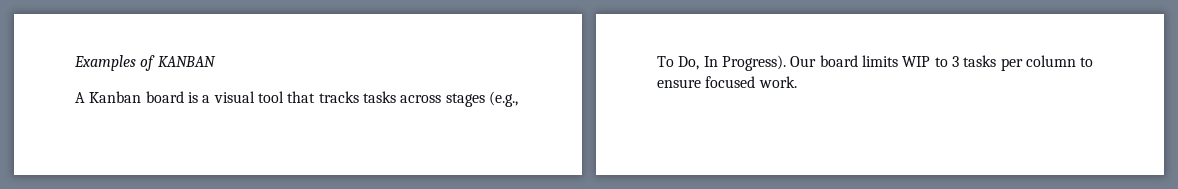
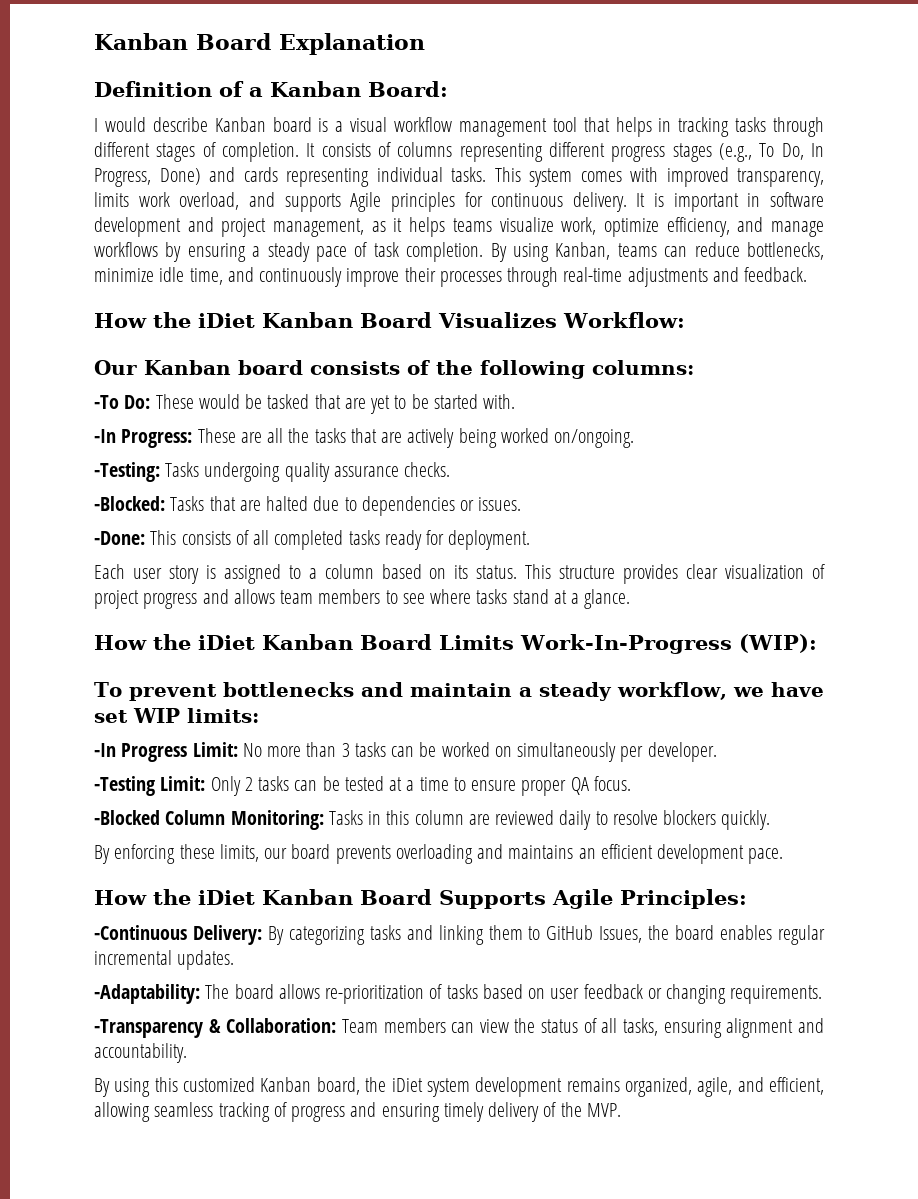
[74,55,216,71] [75,92,85,103] Examples of KANBAN // A -> [94,33,425,55] [94,81,448,97] [94,117,208,132] Kanban Board Explanation // Definition of a Kanban Board: // I would describe
[257,91,442,103] tool that tracks tasks across -> [394,117,824,137] [94,142,666,162] workflow management tool that helps in tracking tasks through different stages of completion. It consists of columns representing different progress
[721,55,1094,71] [657,76,797,88] Progress). Our board limits WIP to 3 tasks per column to ensure focused work. -> [94,167,825,187] [94,192,824,212] [94,217,824,237] [94,242,824,262] [94,267,808,287] [94,312,685,328] [94,360,694,379] [94,394,516,414] [94,428,635,448] [94,462,451,482] [94,496,522,516] [94,530,531,550] [94,564,826,584] [94,589,631,609] [94,634,817,654] [94,682,824,701] [94,708,259,723] [94,742,717,762] [94,776,631,796] [94,810,771,830] [94,844,784,864] [94,889,747,909] [94,925,826,945] [94,950,235,970] [94,984,823,1004] [94,1018,825,1038] [94,1043,187,1063] [94,1077,824,1097] [94,1102,621,1122] Progress, Done) and cards representing individual tasks. This system comes with improved transparency, limits work overload, and supports Agile principles for continuous delivery. It is important in software development and project management, as it helps teams visualize work, optimize efficiency, and manage workflows by ensuring a steady pace of task completion. By using Kanban, teams can reduce bottlenecks, minimize idle time, and continuously improve their processes through real-time adjustments and feedback. // How the iDiet Kanban Board Visualizes Workflow: // Our Kanban board consists of the following columns: // -To Do: These would be tasked that are yet to be started with. // -In Progress: These are all the tasks that are actively being worked on/ongoing. // -Testing: Tasks undergoing quality assurance checks. // -Blocked: Tasks that are halted due to dependencies or issues. // -Done: This consists of all completed tasks ready for deployment. // Each user story is assigned to a column based on its status. This structure provides clear visualization of project progress and allows team members to see where tasks stand at a glance. // How the iDiet Kanban Board Limits Work-In-Progress (WIP): // To prevent bottlenecks and maintain a steady workflow, we have set WIP limits: // -In Progress Limit: No more than 3 tasks can be worked on simultaneously per developer. // -Testing Limit: Only 2 tasks can be tested at a time to ensure proper QA focus. // -Blocked Column Monitoring: Tasks in this column are reviewed daily to resolve blockers quickly. // By enforcing these limits, our board prevents overloading and maintains an efficient development pace. // How the iDiet Kanban Board Supports Agile Principles: // -Continuous Delivery: By categorizing tasks and linking them to GitHub Issues, the board enables regular incremental updates. // -Adaptability: The board allows re-prioritization of tasks based on user feedback or changing requirements. // -Transparency & Collaboration: Team members can view the status of all tasks, ensuring alignment and accountability. // By using this customized Kanban board, the iDiet system development remains organized, agile, and efficient, allowing seamless tracking of progress and ensuring timely delivery of the MVP.

